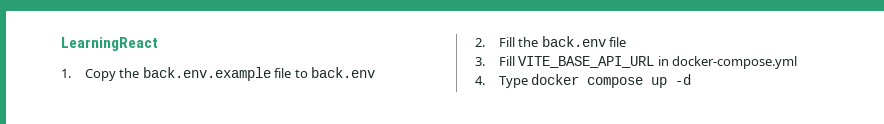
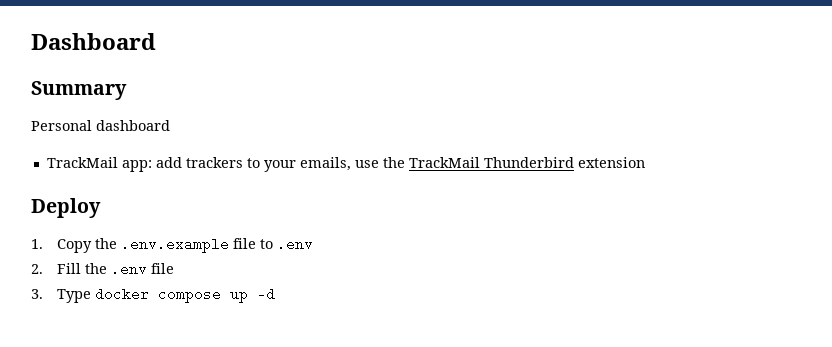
[61,37,158,51] LearningReact -> [31,33,156,50] [31,81,127,100] [31,120,170,131] [46,157,645,172] [31,198,101,218] Dashboard // Summary // Personal dashboard // TrackMail app: add trackers to your emails, use the TrackMail Thunderbird extension // Deploy
[142,67,271,81] back.env.example -> [120,237,229,253] .env.example
[311,67,376,78] back.env -> [276,237,313,251] .env
[541,36,606,47] back.env -> [110,262,147,276] .env
[498,56,798,69] [475,76,485,85] Fill VITE_BASE_API_URL in docker-compose.yml // 4. -> (43, 294) none

